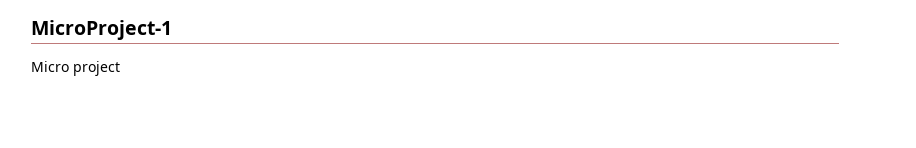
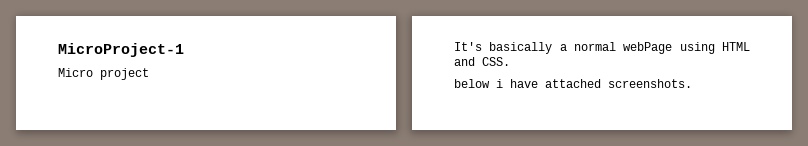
(120, 68) none -> [454,42,750,54] [454,57,510,66] [454,79,692,88] // It's basically a normal webPage using HTML and CSS. // below i have attached screenshots.

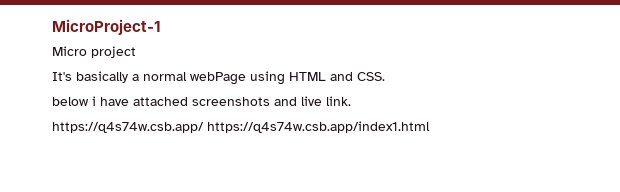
[608,79,692,88] screenshots. -> [192,96,351,106] [52,121,430,133] screenshots and live link. // https://q4s74w.csb.app/ https://q4s74w.csb.app/index1.html

